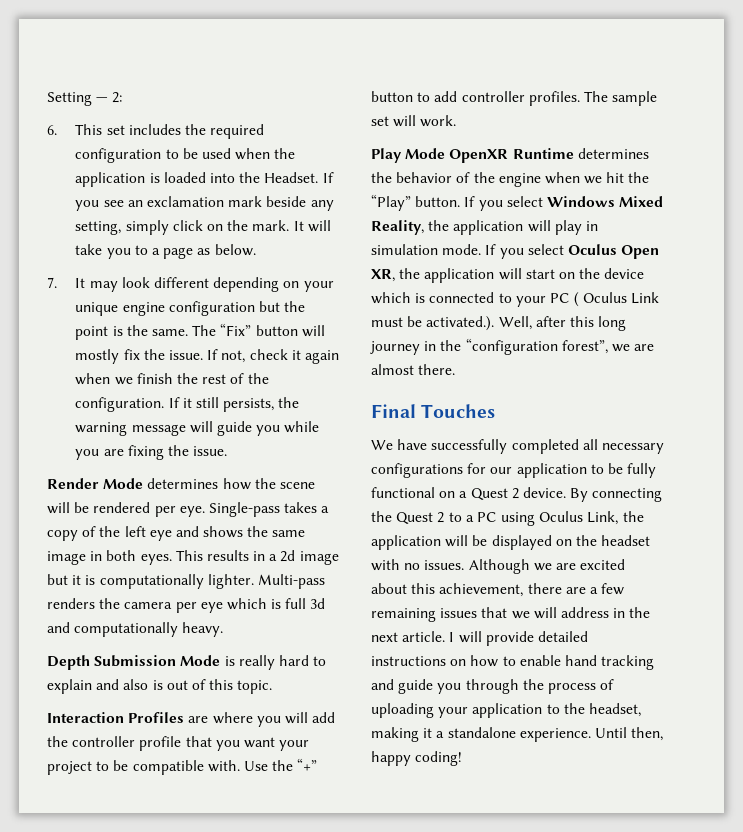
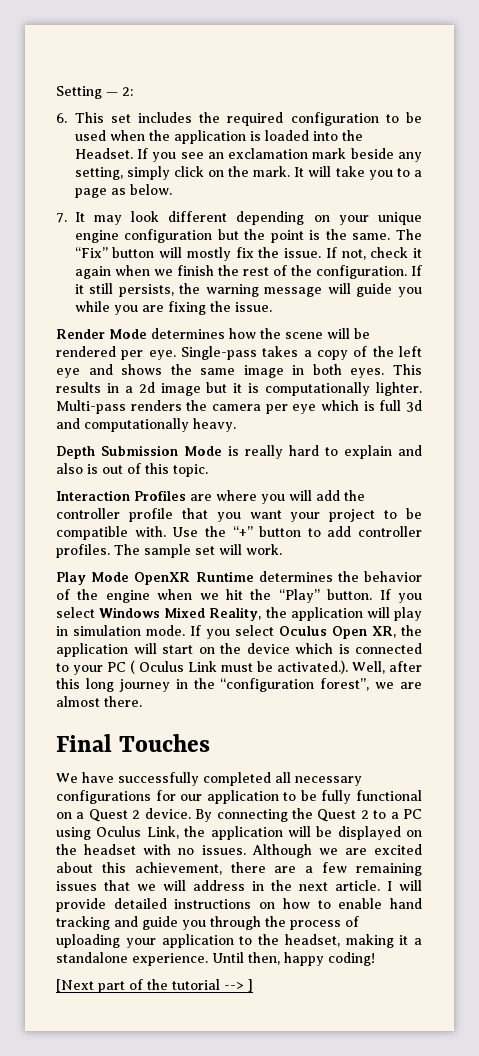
(463, 758) none -> [56,979,253,993] // [Next part of the tutorial --> ]

